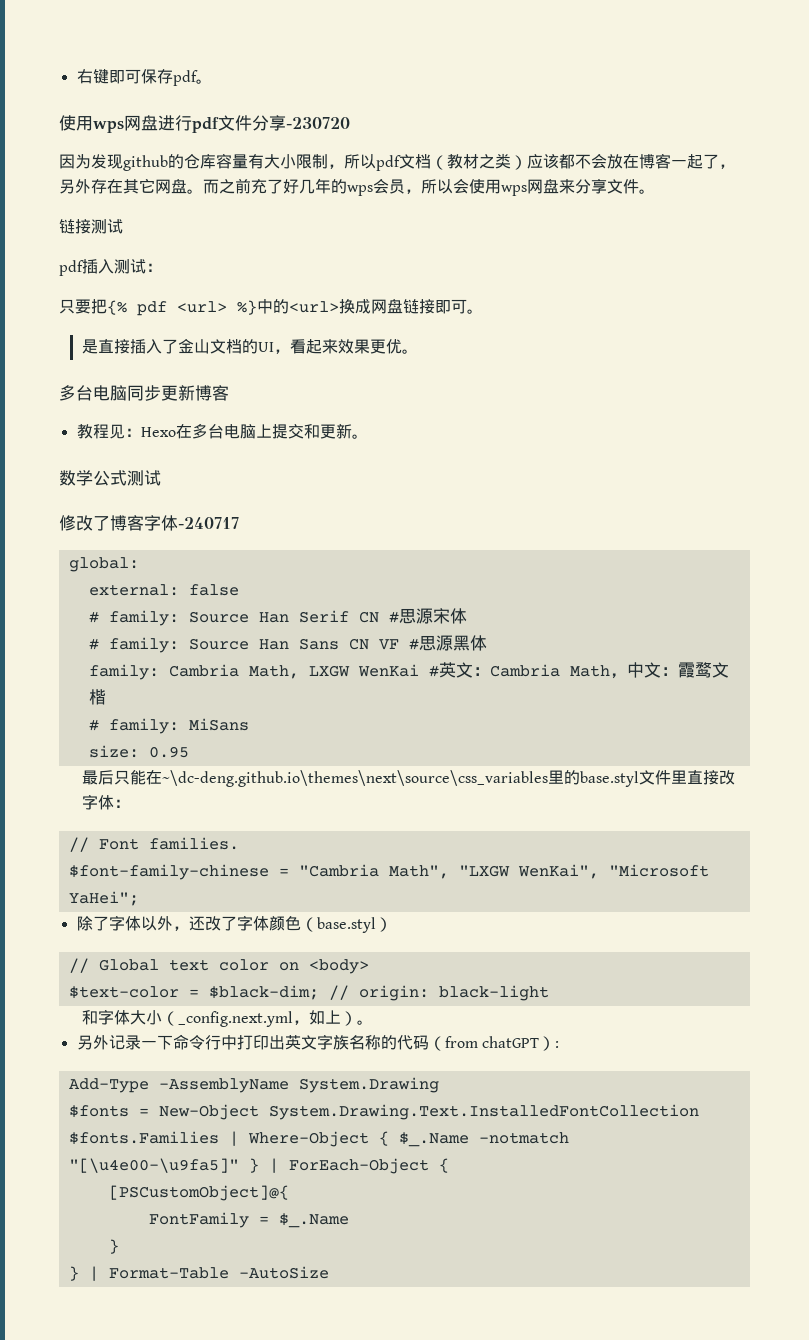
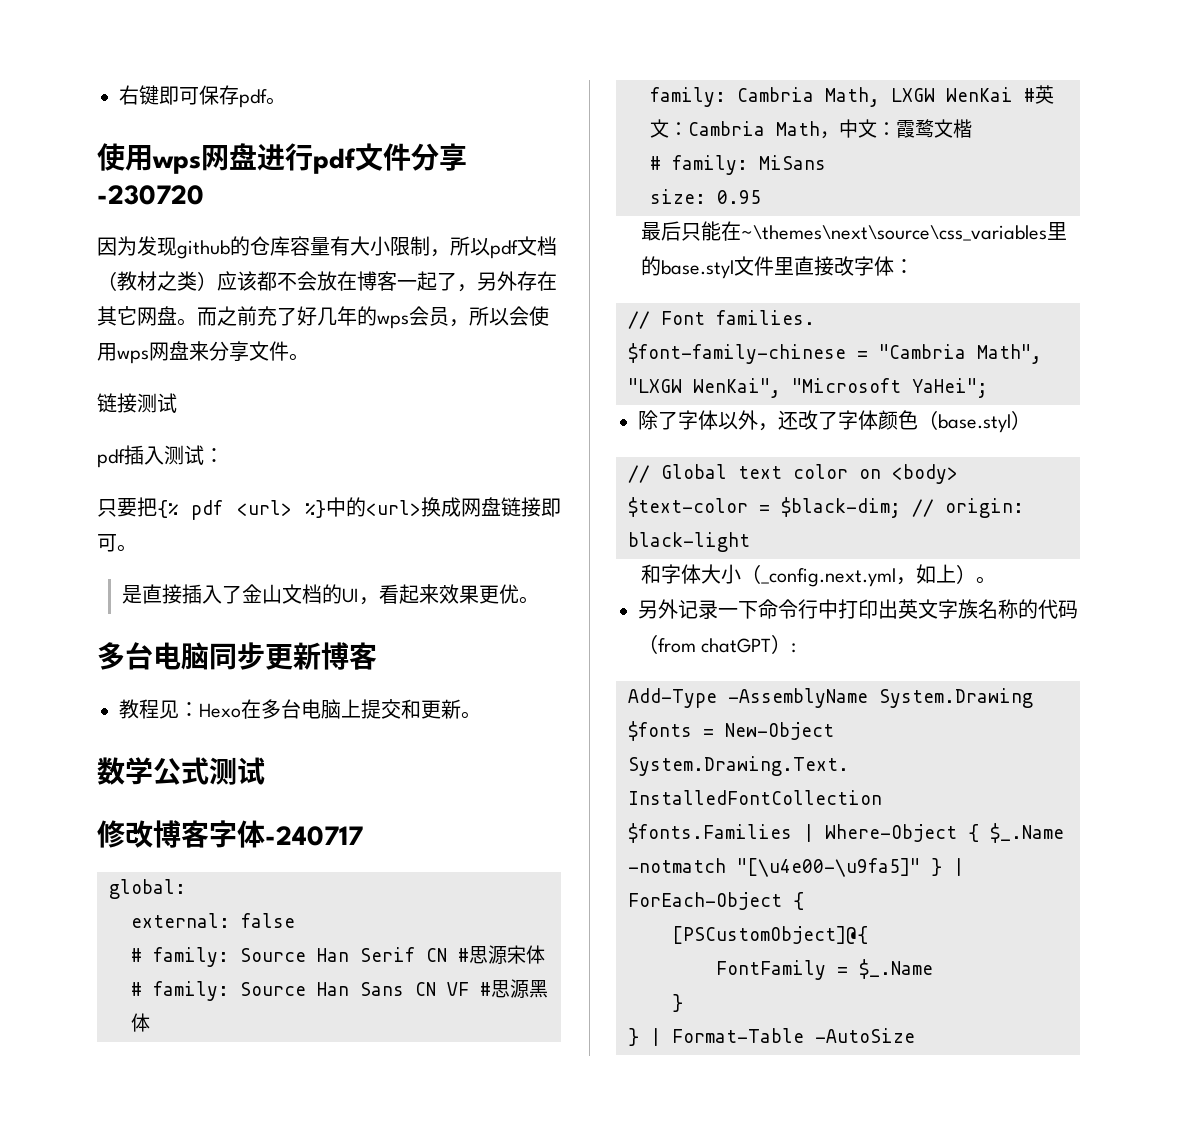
[93,516,110,531] 了 -> (153, 834) none
[161,770,548,787] ~\dc-deng.github.io\themes\next\source\css_variables -> [740,225,1047,241] ~\themes\next\source\css_variables

